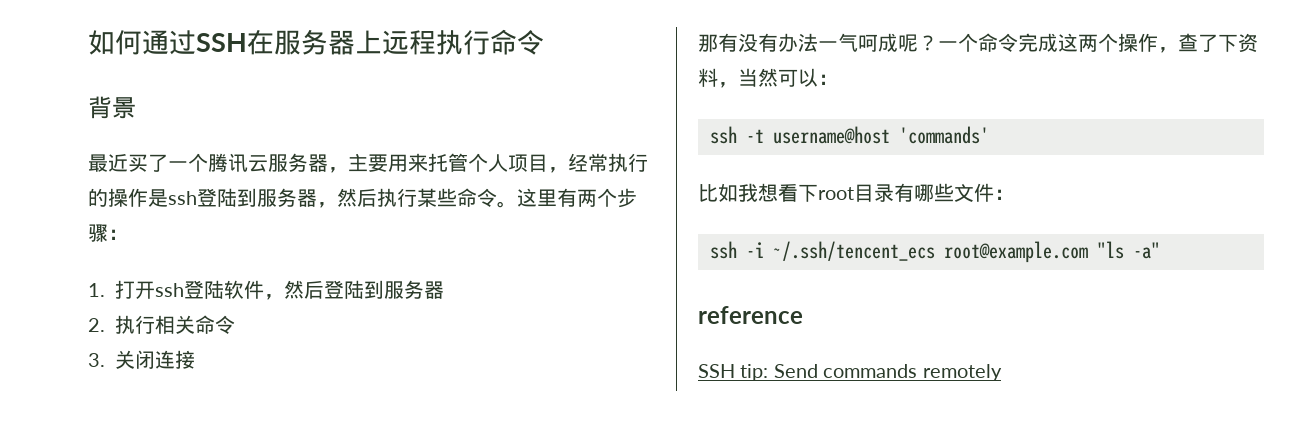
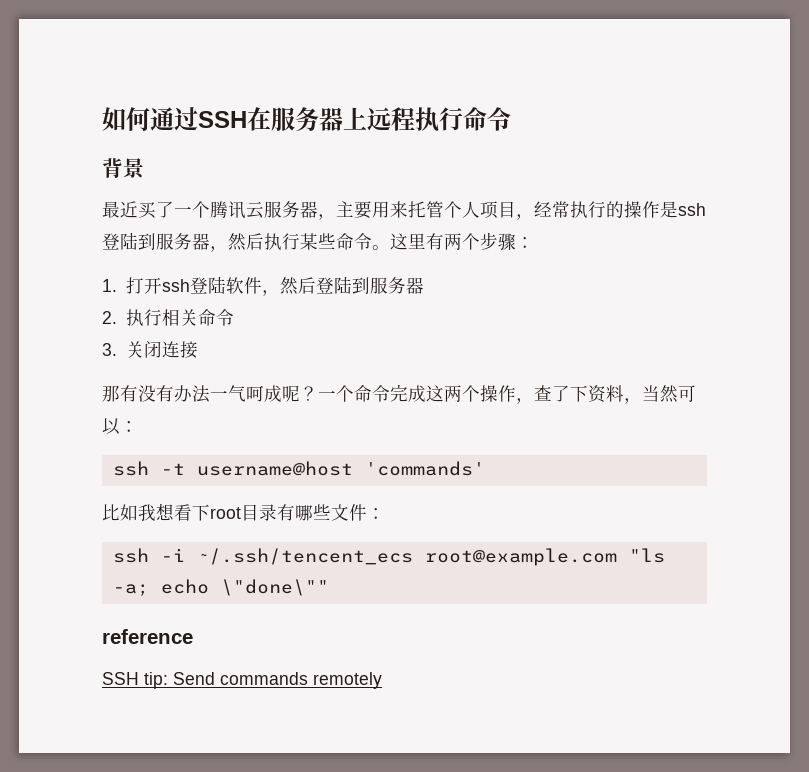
[1133,242,1160,259] -a" -> [112,579,329,596] -a; echo \"done\""

